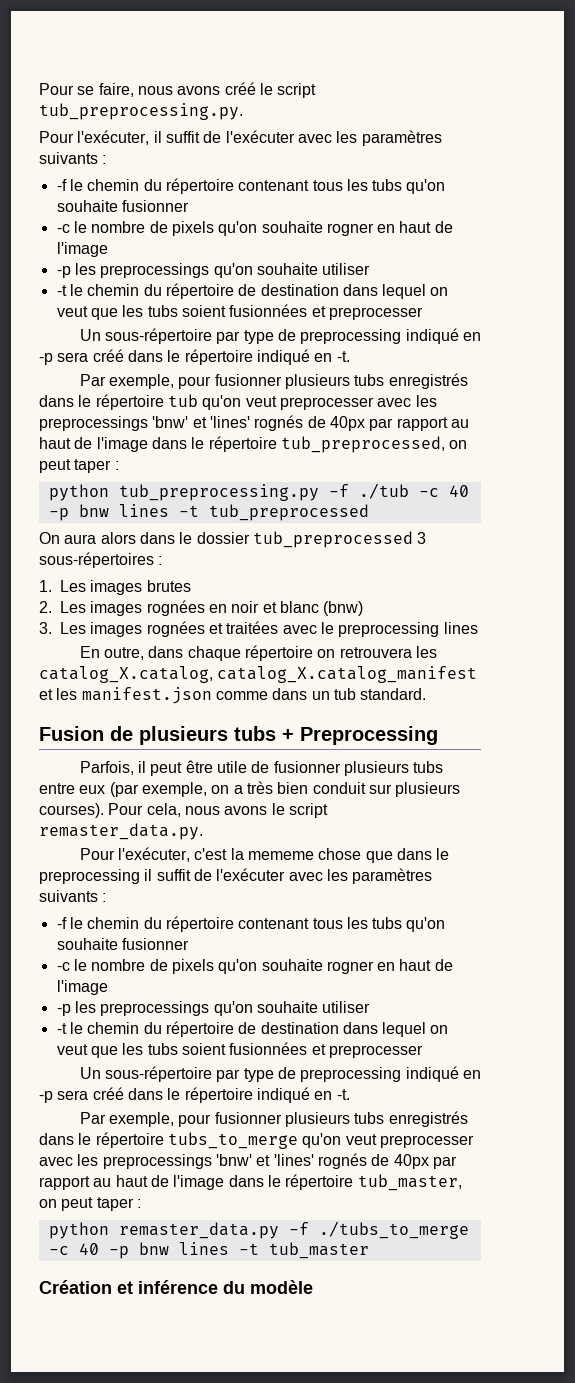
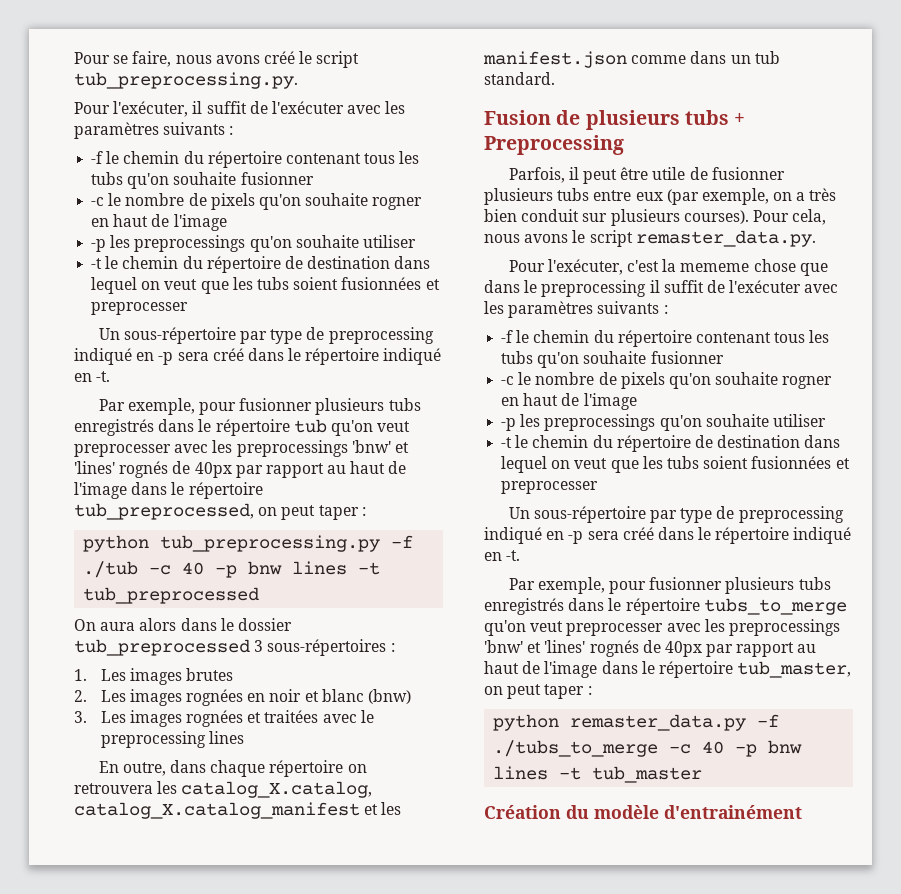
[117,1280,218,1294] et inférence -> (561, 812) none
(313, 1287) none -> [664,805,802,819] d'entrainément

